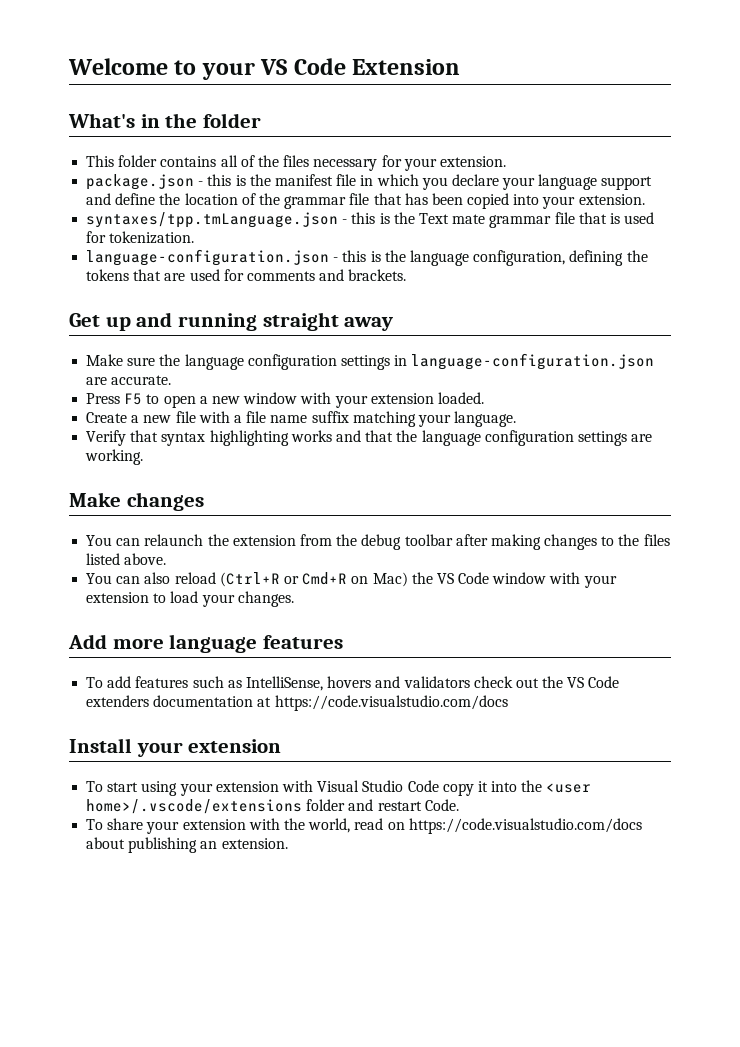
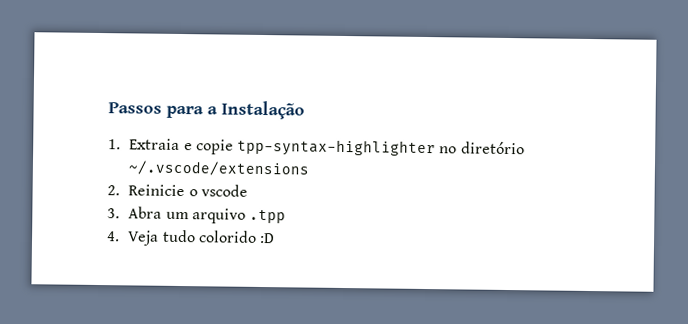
[68,58,461,80] [68,113,262,128] [86,155,506,171] [86,174,653,190] [86,193,645,209] [86,212,655,228] [86,231,195,244] [86,249,648,266] [86,269,407,281] [69,312,394,331] [86,353,655,370] [86,375,172,385] [86,392,484,408] [86,411,517,427] [86,430,653,446] [85,449,144,465] [69,492,204,511] [86,534,670,550] [86,553,167,565] [86,572,617,588] [86,591,294,607] [68,634,344,653] [86,676,620,691] [86,695,508,711] [69,738,282,757] [86,780,592,796] [86,799,459,814] [86,818,642,834] [86,837,288,853] Welcome to your VS Code Extension // What's in the folder // This folder contains all of the files necessary for your extension. // package.json - this is the manifest file in which you declare your language support and define the location of the grammar file that has been copied into your extension. // syntaxes/tpp.tmLanguage.json - this is the Text mate grammar file that is used for tokenization. // language-configuration.json - this is the language configuration, defining the tokens that are used for comments and brackets. // Get up and running straight away // Make sure the language configuration settings in language-configuration.json are accurate. // Press F5 to open a new window with your extension loaded. // Create a new file with a file name suffix matching your language. // Verify that syntax highlighting works and that the language configuration settings are working. // Make changes // You can relaunch the extension from the debug toolbar after making changes to the files listed above. // You can also reload (Ctrl+R or Cmd+R on Mac) the VS Code window with your extension to load your changes. // Add more language features // To add features such as IntelliSense, hovers and validators check out the VS Code extenders documentation at https://code.visualstudio.com/docs // Install your extension // To start using your extension with Visual Studio Code copy it into the <user home>/.vscode/extensions folder and restart Code. // To share your extension with the world, read on https://code.visualstudio.com/docs about publishing an extension. -> [108,100,305,120] [108,138,525,158] [128,160,310,177] [107,184,248,197] [107,206,287,224] [107,229,276,246] Passos para a Instalação // 1. Extraia e copie tpp-syntax-highlighter no diretório ~/.vscode/extensions // 2. Reinicie o vscode // 3. Abra um arquivo .tpp // 4. Veja tudo colorido :D

